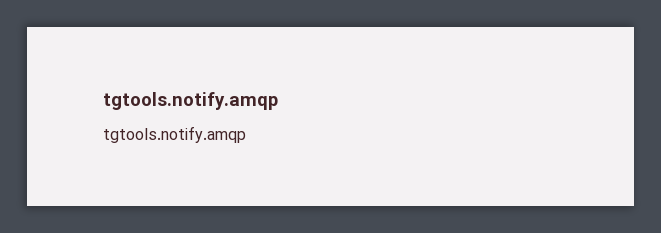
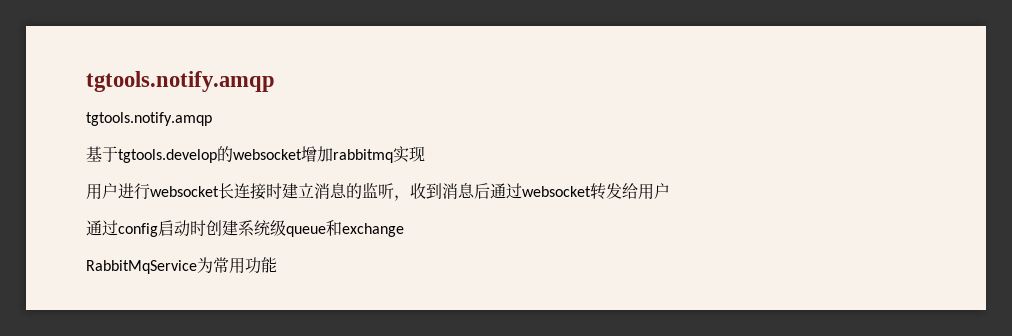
(246, 134) none -> [86,146,425,163] [86,182,670,201] [86,220,404,237] [86,257,277,274] // 基于tgtools.develop的websocket增加rabbitmq实现 // 用户进行websocket长连接时建立消息的监听，收到消息后通过websocket转发给用户 // 通过config启动时创建系统级queue和exchange // RabbitMqService为常用功能

